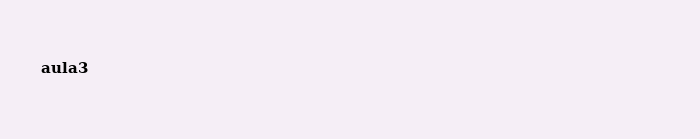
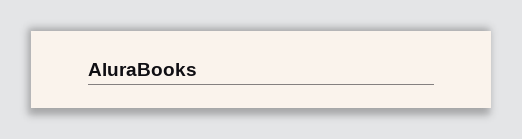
[41,62,88,73] aula3 -> [88,63,197,76] AluraBooks

